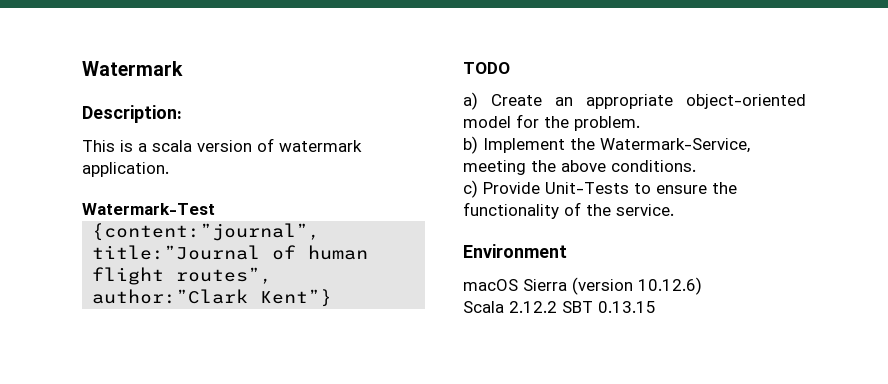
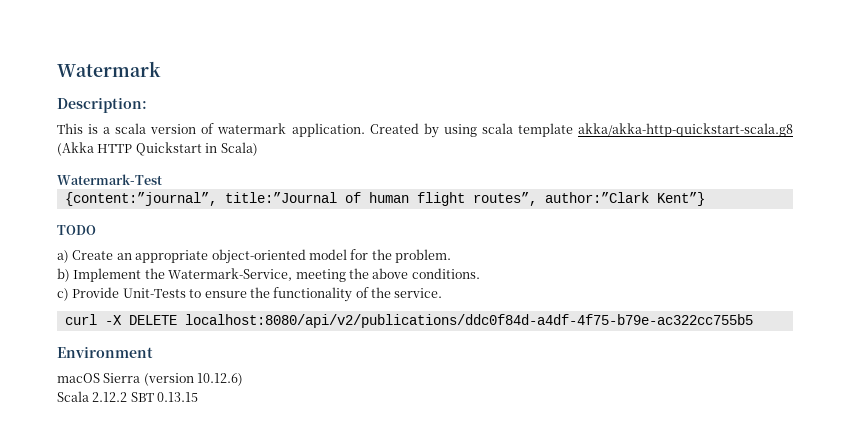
(169, 169) none -> [369,123,794,138] [57,142,258,156] Created by using scala template akka/akka-http-quickstart-scala.g8 (Akka HTTP Quickstart in Scala)
(674, 210) none -> [64,314,753,328] // curl -X DELETE localhost:8080/api/v2/publications/ddc0f84d-a4df-4f75-b79e-ac322cc755b5

